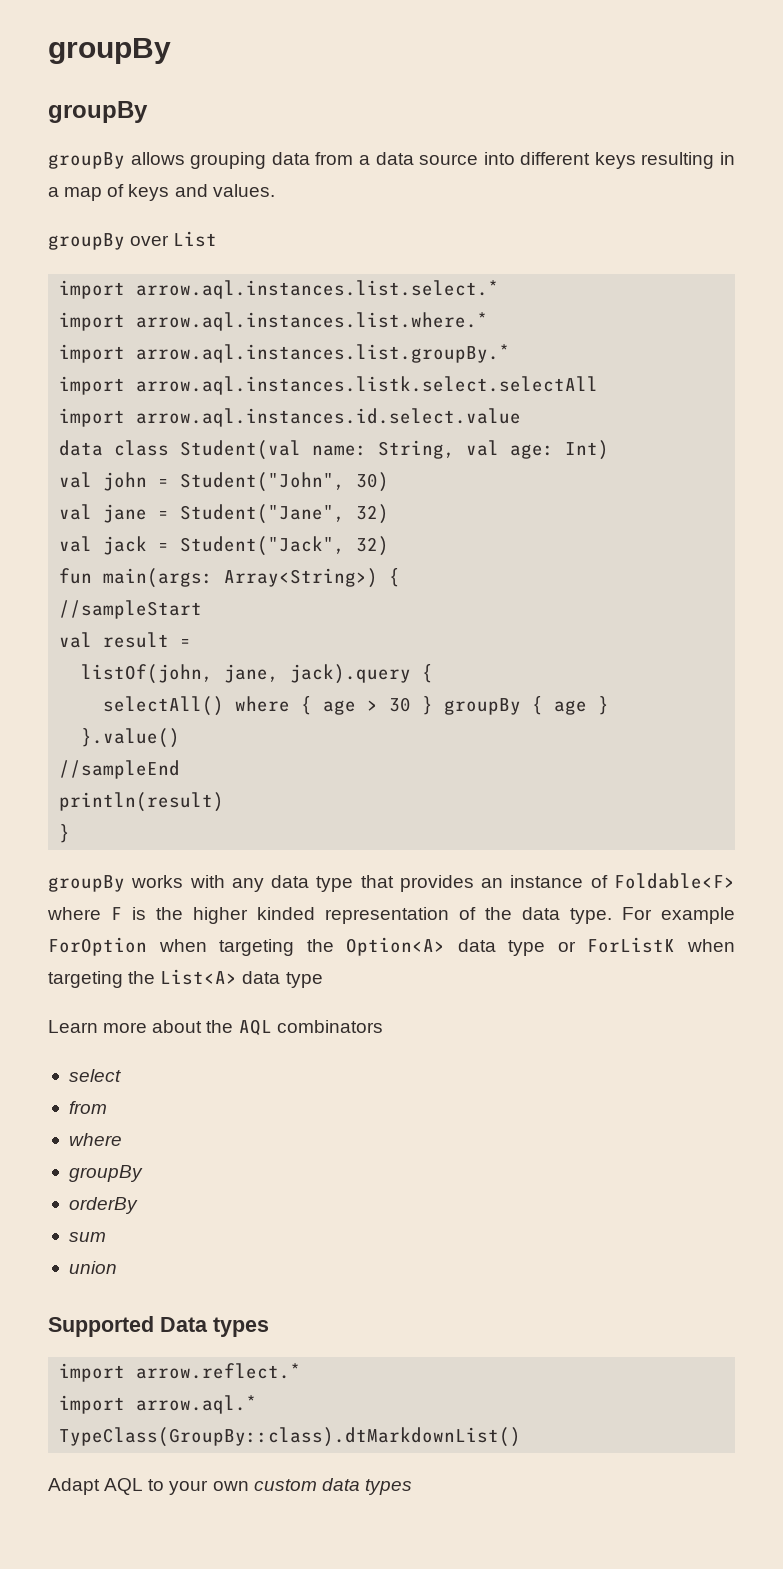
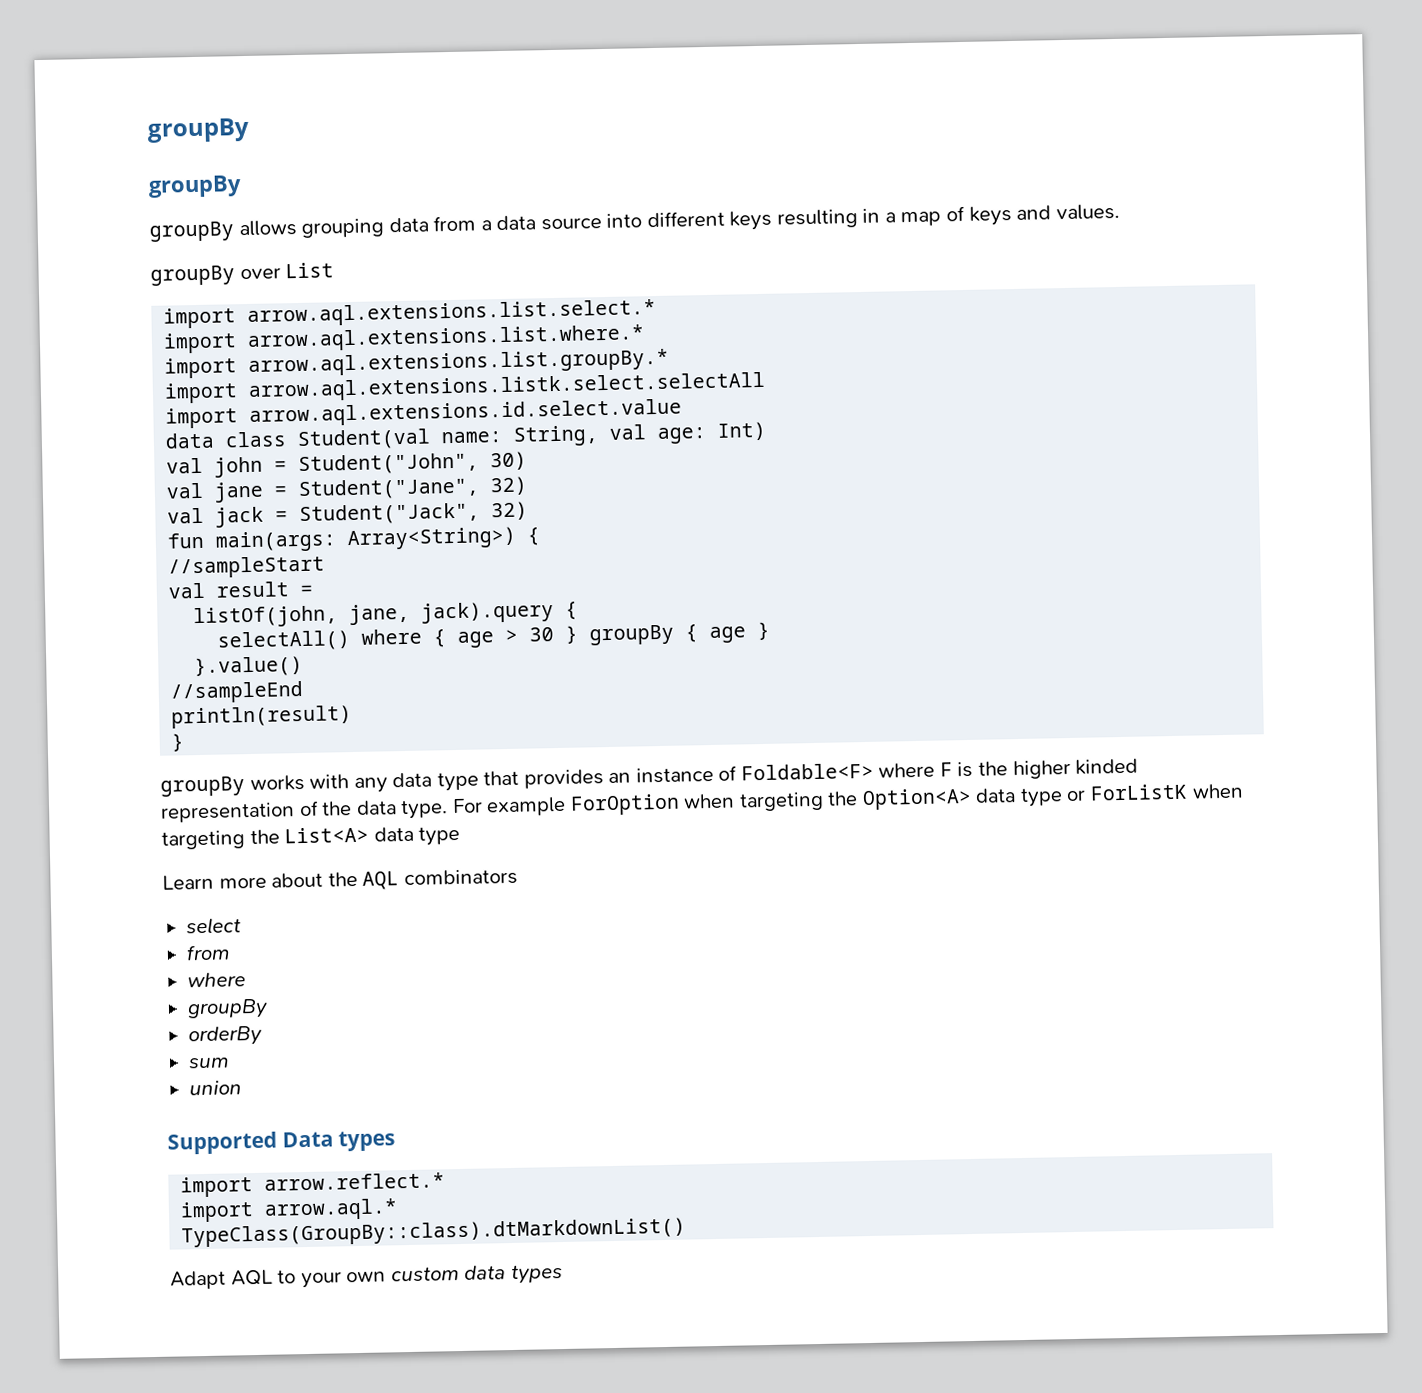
[136,280,500,299] [59,312,489,331] [59,344,511,363] [59,376,599,395] [59,408,522,427] arrow.aql.instances.list.select.* // import arrow.aql.instances.list.where.* // import arrow.aql.instances.list.groupBy.* // import arrow.aql.instances.listk.select.selectAll // import arrow.aql.instances.id.select.value -> [247,298,657,327] [163,324,646,354] [164,348,670,379] [164,371,767,404] [165,398,683,429] arrow.aql.extensions.list.select.* // import arrow.aql.extensions.list.where.* // import arrow.aql.extensions.list.groupBy.* // import arrow.aql.extensions.listk.select.selectAll // import arrow.aql.extensions.id.select.value

